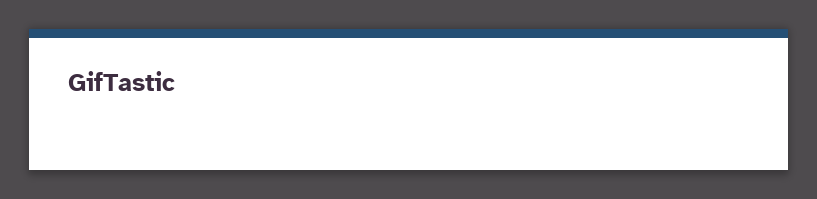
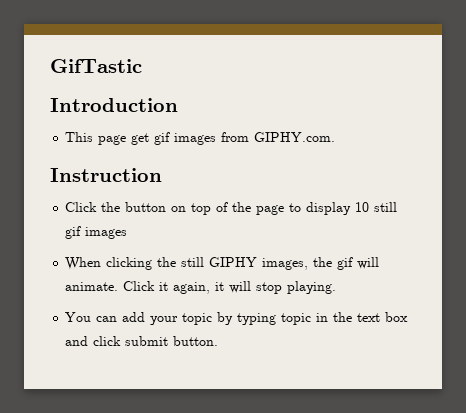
(175, 81) none -> [50,98,178,112] [65,132,336,145] [50,168,162,182] [65,202,398,215] [65,226,128,239] [65,257,380,270] [65,281,337,294] [65,312,409,325] [65,336,219,346] // Introduction // This page get gif images from GIPHY.com. // Instruction // Click the button on top of the page to display 10 still gif images // When clicking the still GIPHY images, the gif will animate. Click it again, it will stop playing. // You can add your topic by typing topic in the text box and click submit button.

